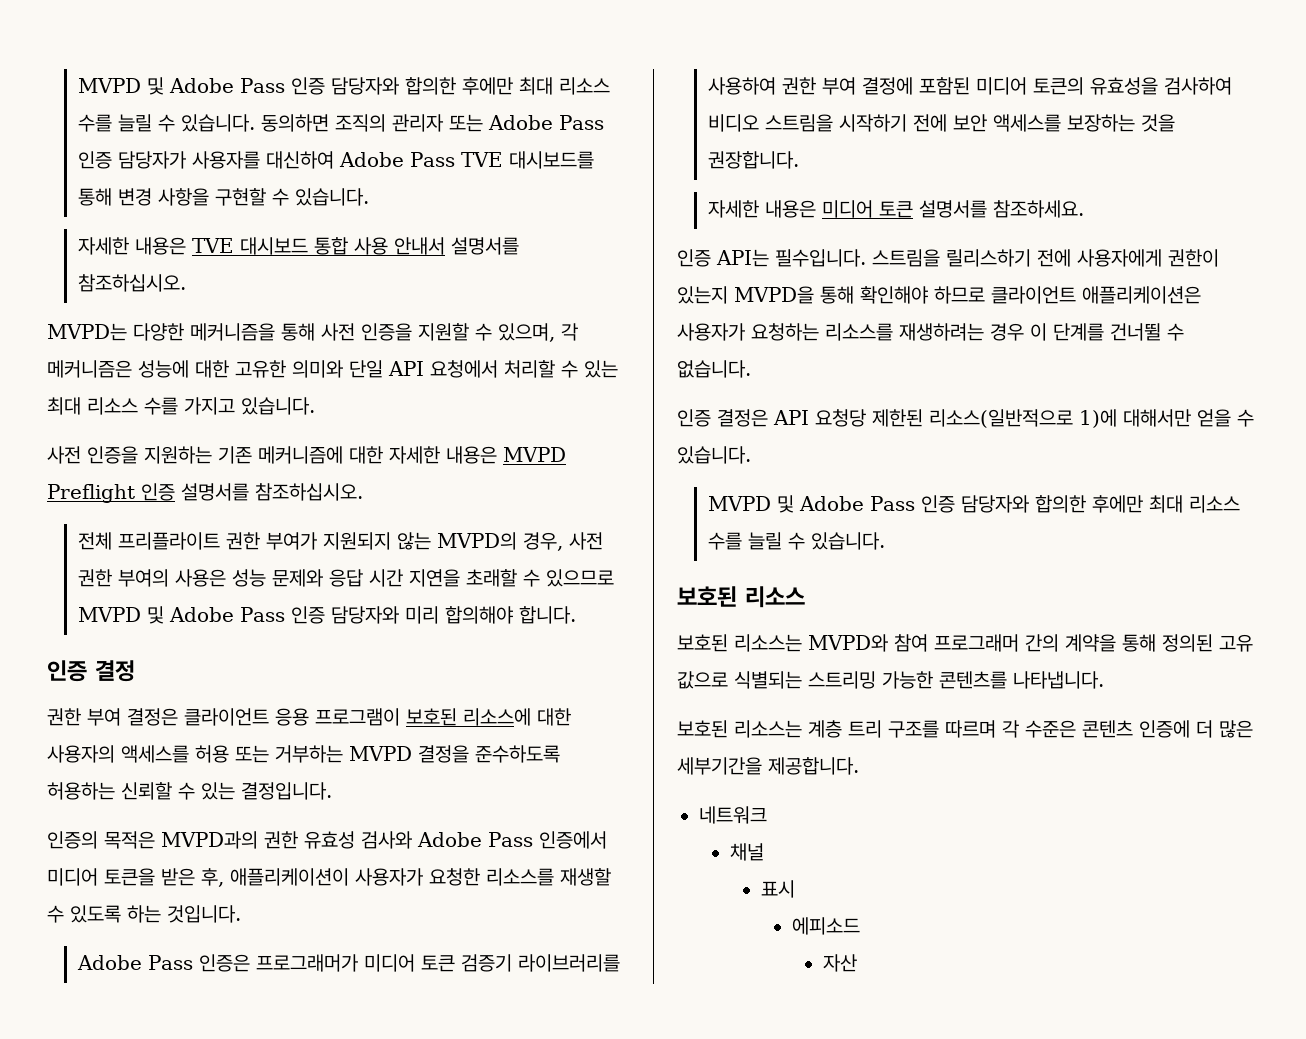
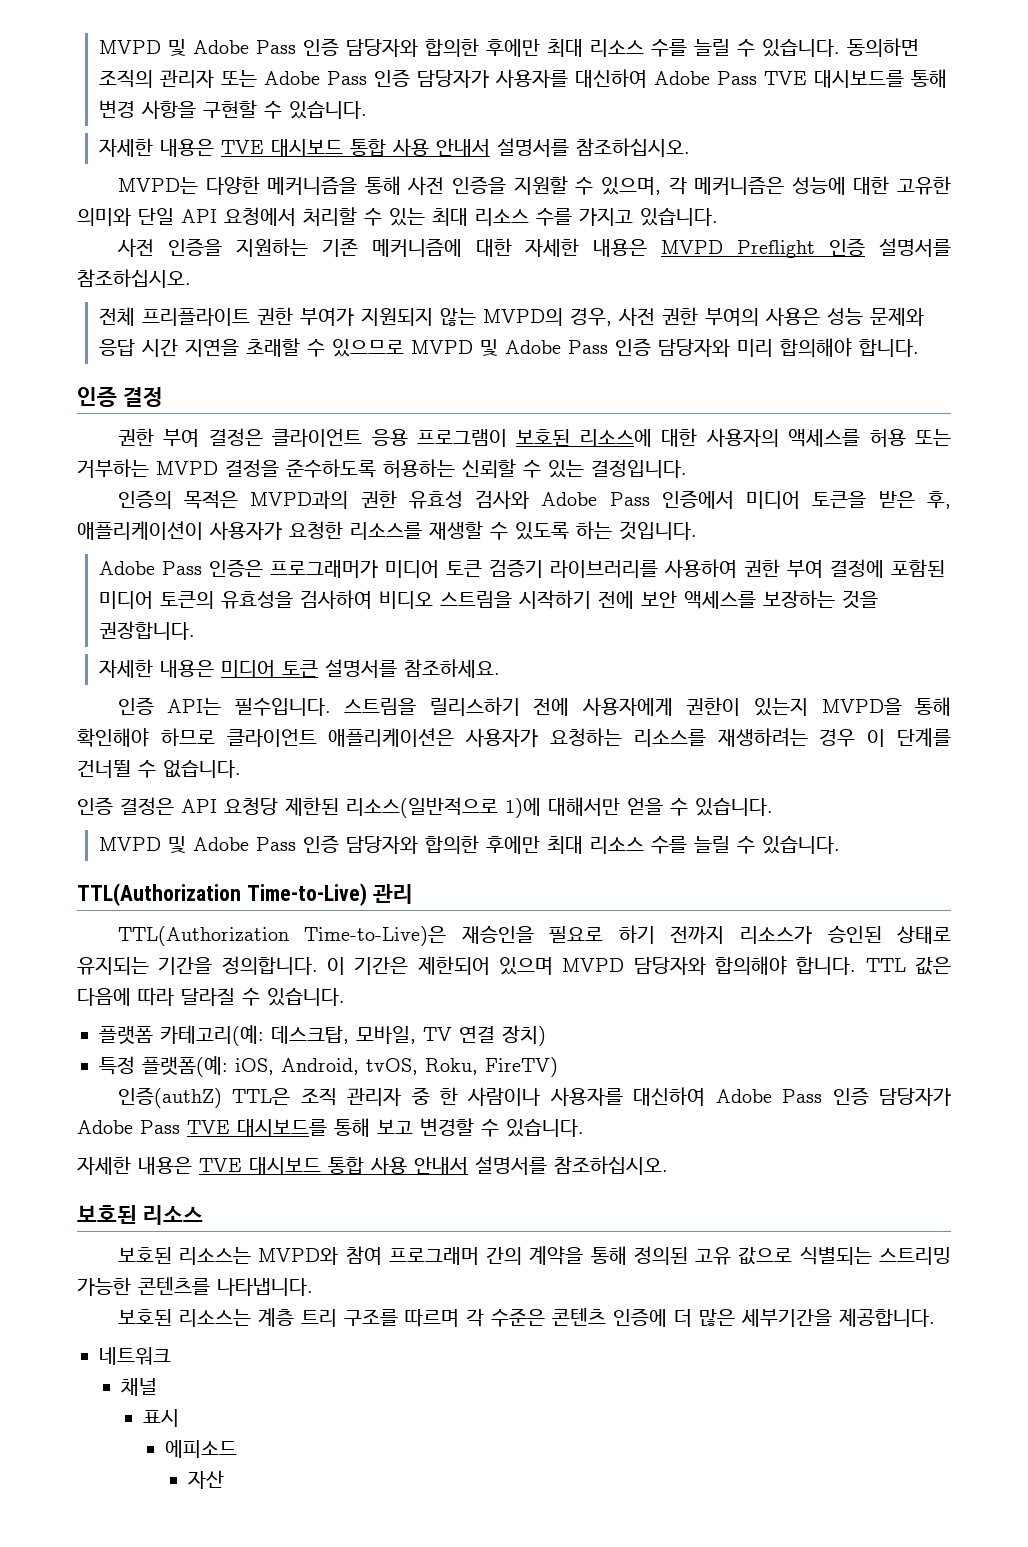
(885, 541) none -> [77,883,413,906] [117,925,952,946] [77,956,952,975] [77,988,345,1006] [99,1025,546,1046] [99,1056,558,1077] [117,1087,952,1108] [77,1118,584,1137] [77,1156,668,1175] // TTL(Authorization Time-to-Live) 관리 // TTL(Authorization Time-to-Live)은 재승인을 필요로 하기 전까지 리소스가 승인된 상태로 유지되는 기간을 정의합니다. 이 기간은 제한되어 있으며 MVPD 담당자와 합의해야 합니다. TTL 값은 다음에 따라 달라질 수 있습니다. // 플랫폼 카테고리(예: 데스크탑, 모바일, TV 연결 장치) // 특정 플랫폼(예: iOS, Android, tvOS, Roku, FireTV) // 인증(authZ) TTL은 조직 관리자 중 한 사람이나 사용자를 대신하여 Adobe Pass 인증 담당자가 Adobe Pass TVE 대시보드를 통해 보고 변경할 수 있습니다. // 자세한 내용은 TVE 대시보드 통합 사용 안내서 설명서를 참조하십시오.

